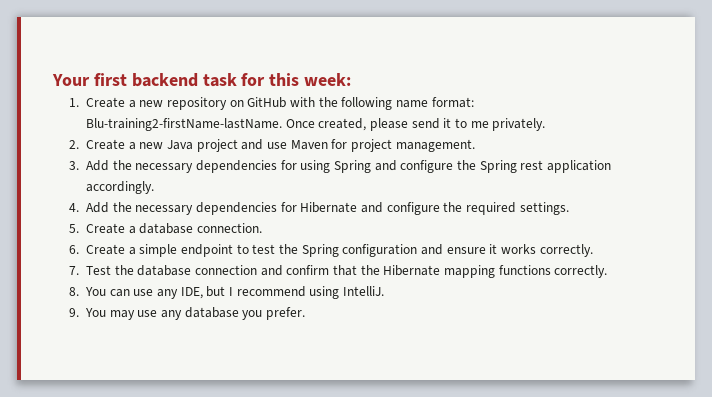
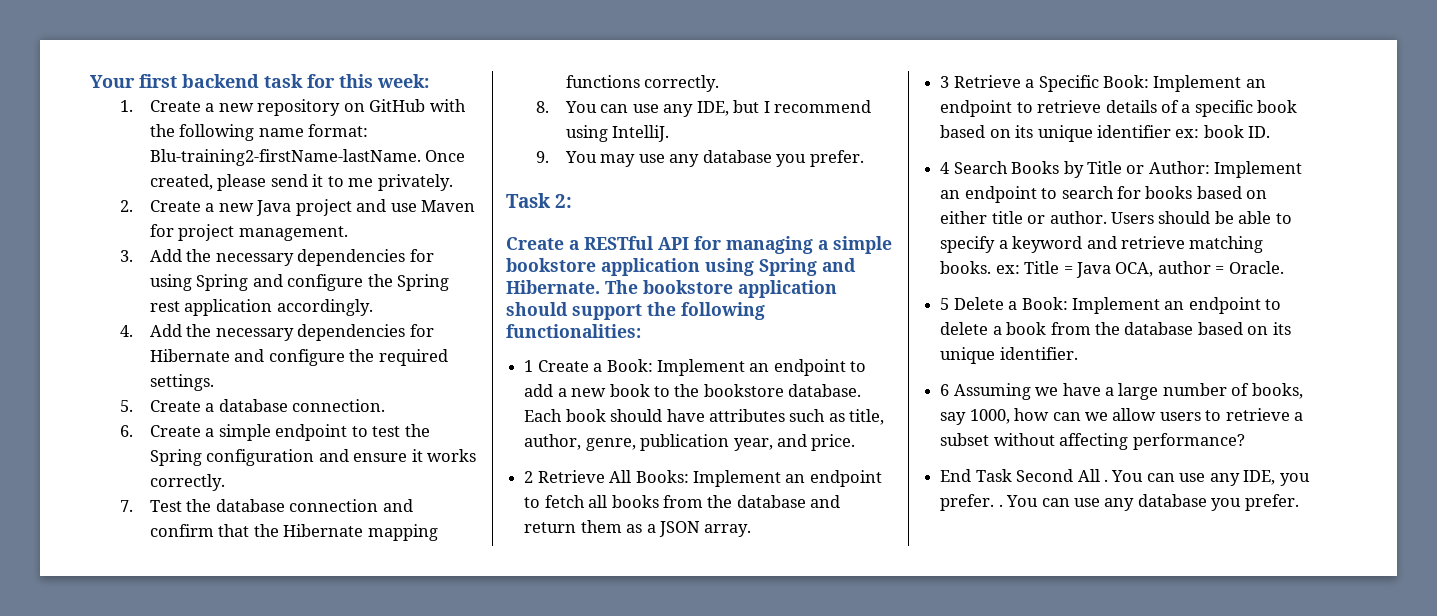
(306, 313) none -> [506,193,573,208] [506,236,892,254] [506,258,856,276] [506,280,837,298] [506,302,765,320] [506,324,641,338] [524,359,867,376] [524,384,862,397] [524,409,885,425] [524,434,856,451] [524,470,882,487] [524,495,841,508] [524,520,752,537] [940,75,1266,92] [940,100,1298,117] [940,125,1271,142] [940,161,1303,178] [940,186,1268,203] [940,211,1292,224] [940,236,1264,253] [940,261,1284,278] [940,297,1282,314] [940,322,1291,335] [940,347,1078,364] [940,383,1303,400] [940,408,1304,425] [940,433,1245,450] [940,469,1310,486] [940,494,1299,511] // Task 2: // Create a RESTful API for managing a simple bookstore application using Spring and Hibernate. The bookstore application should support the following functionalities: // 1 Create a Book: Implement an endpoint to add a new book to the bookstore database. Each book should have attributes such as title, author, genre, publication year, and price. // 2 Retrieve All Books: Implement an endpoint to fetch all books from the database and return them as a JSON array. // 3 Retrieve a Specific Book: Implement an endpoint to retrieve details of a specific book based on its unique identifier ex: book ID. // 4 Search Books by Title or Author: Implement an endpoint to search for books based on either title or author. Users should be able to specify a keyword and retrieve matching books. ex: Title = Java OCA, author = Oracle. // 5 Delete a Book: Implement an endpoint to delete a book from the database based on its unique identifier. // 6 Assuming we have a large number of books, say 1000, how can we allow users to retrieve a subset without affecting performance? // End Task Second All . You can use any IDE, you prefer. . You can use any database you prefer.

